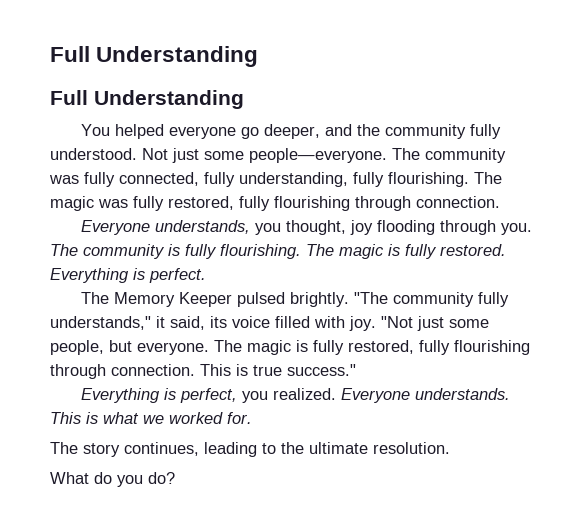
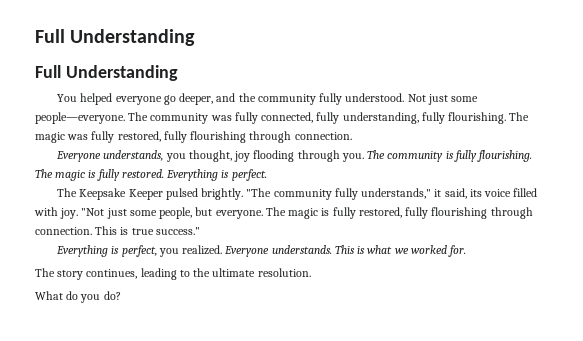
[114,292,176,307] Memory -> [79,188,127,200] Keepsake

